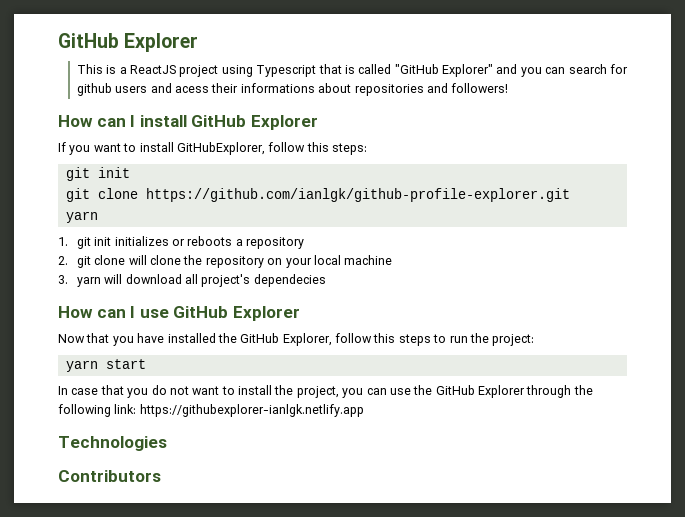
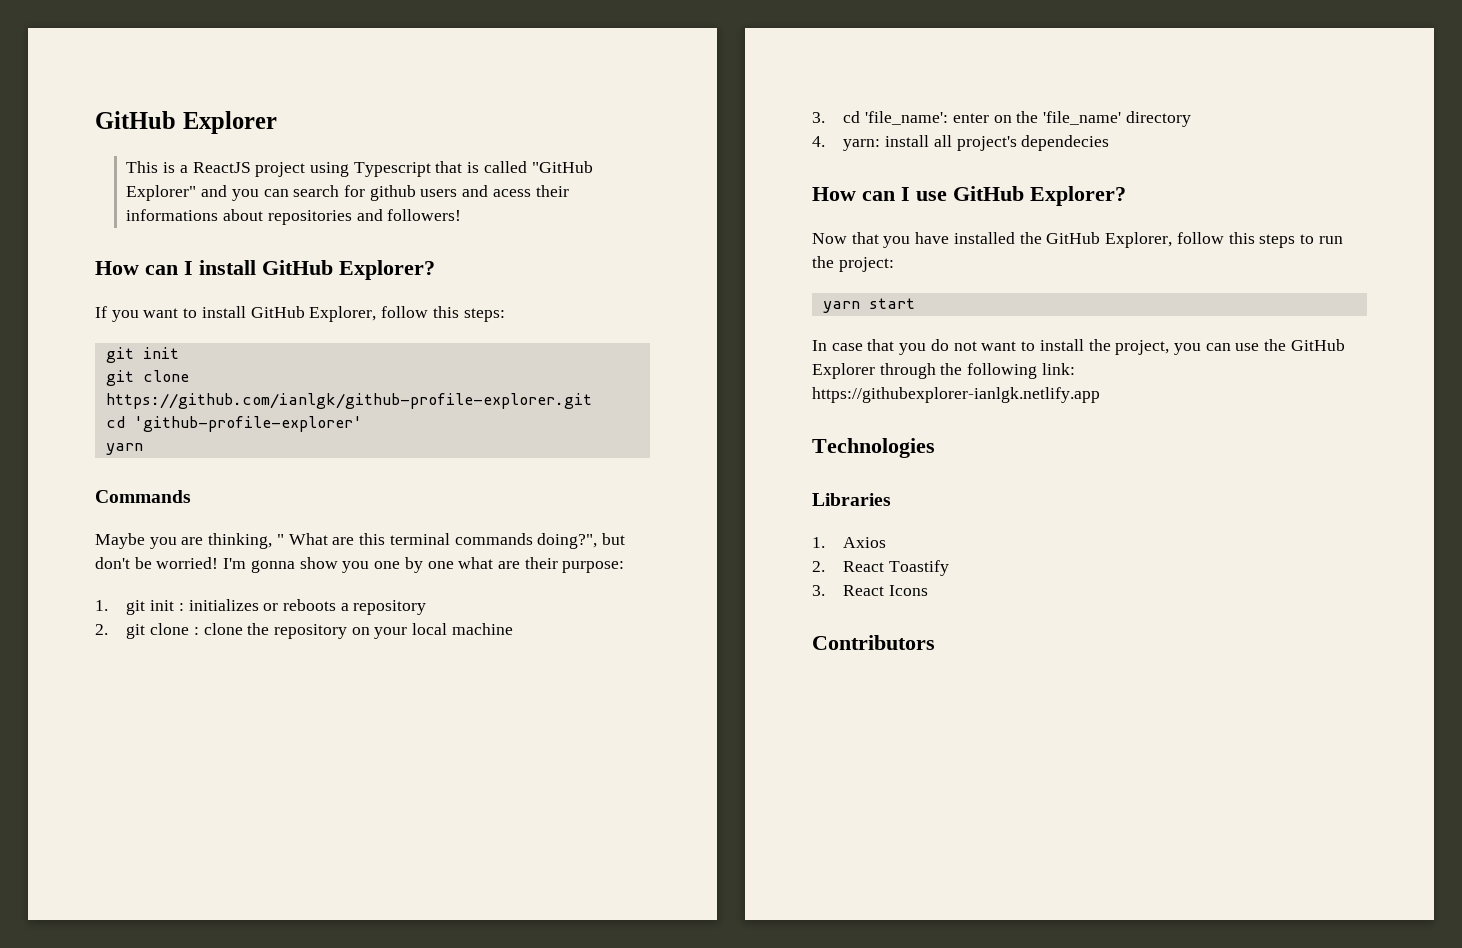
[250,115,318,130] Explorer -> [339,260,435,280] Explorer?
[176,142,265,155] GitHubExplorer, -> [250,306,377,322] GitHub Explorer,
[65,211,98,223] // yarn -> [105,416,362,432] [105,443,143,455] [95,490,191,503] [95,533,625,549] [95,557,625,573] // cd 'github-profile-explorer' // yarn // Commands // Maybe you are thinking, " What are this terminal commands doing?", but don't be worried! I'm gonna show you one by one what are their purpose:
(112, 241) none -> [178,603,184,611] :
[128,255,147,265] will -> [193,627,199,635] :
[76,274,182,287] yarn will download -> [843,111,1191,127] [812,135,930,151] cd 'file_name': enter on the 'file_name' directory // 4. yarn: install
[232,306,300,321] Explorer -> [1030,186,1126,206] Explorer?
(167, 443) none -> [812,493,891,506] [812,537,887,548] [812,560,950,576] [812,585,929,596] // Libraries // 1. Axios // 2. React Toastify // 3. React Icons

